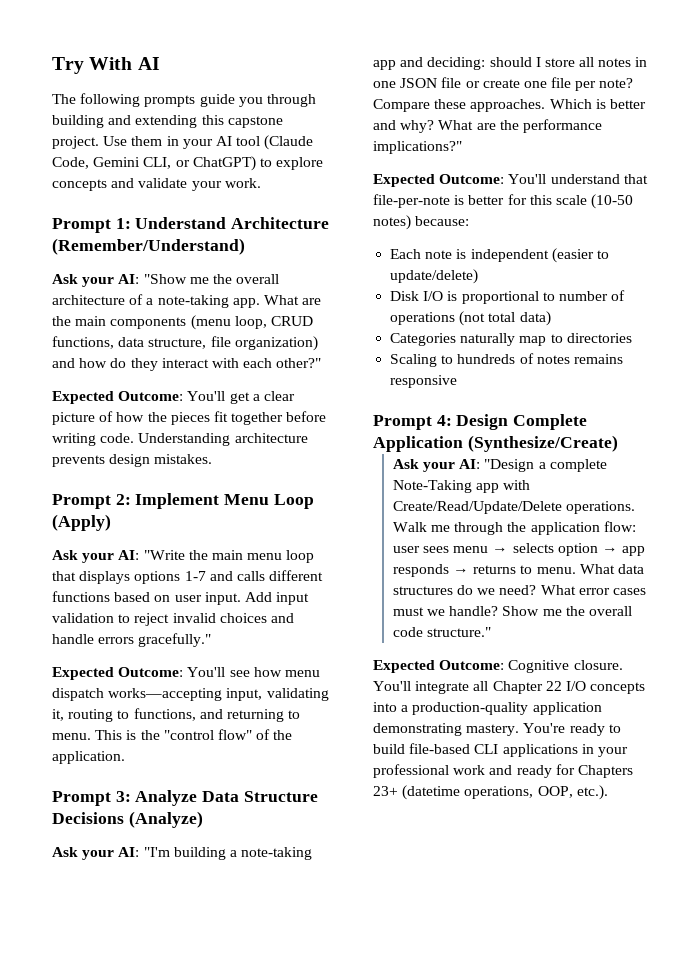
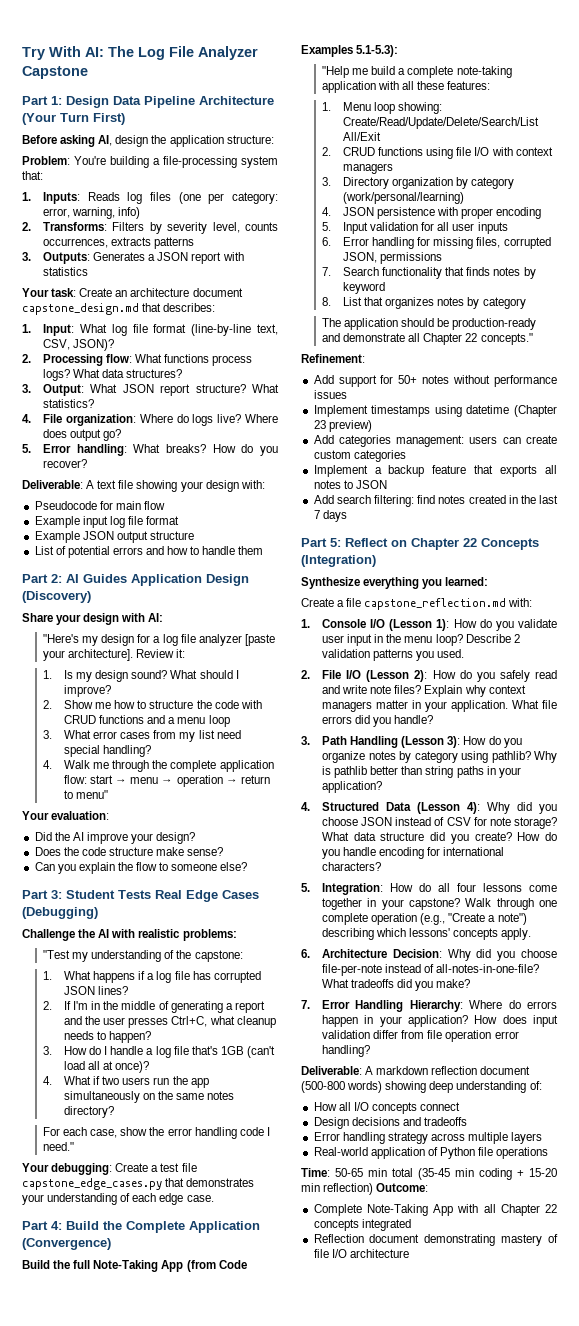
[137,57,160,70] [52,93,316,107] [52,115,283,128] [52,135,314,150] [52,156,324,171] [52,178,261,191] [52,217,330,233] [52,238,245,255] [52,274,280,287] [52,294,322,308] [52,315,313,330] [52,336,318,351] [52,358,322,371] [52,391,295,404] [52,411,327,425] [52,433,308,446] [52,454,213,467] [52,493,314,509] [52,514,111,531] [52,550,315,563] [52,570,324,584] [52,591,310,605] [52,613,294,626] [52,633,212,647] [52,667,320,680] [52,688,329,701] [52,708,301,722] [52,729,293,740] [52,751,125,764] [52,790,318,806] [52,811,203,828] [52,847,313,860] [373,57,648,70] [373,77,634,91] [373,99,646,112] [373,119,602,133] [373,141,462,154] [373,174,648,187] [373,194,634,209] [373,215,470,230] [390,248,609,263] [390,269,479,284] [390,290,626,304] [390,311,551,326] [390,333,632,346] [390,353,623,367] [390,375,458,388] [373,414,588,430] [373,435,618,452] [392,459,607,472] [392,480,531,493] [392,501,636,514] AI // The following prompts guide you through building and extending this capstone project. Use them in your AI tool (Claude Code, Gemini CLI, or ChatGPT) to explore concepts and validate your work. // Prompt 1: Understand Architecture (Remember/Understand) // Ask your AI: "Show me the overall architecture of a note-taking app. What are the main components (menu loop, CRUD functions, data structure, file organization) and how do they interact with each other?" // Expected Outcome: You'll get a clear picture of how the pieces fit together before writing code. Understanding architecture prevents design mistakes. // Prompt 2: Implement Menu Loop (Apply) // Ask your AI: "Write the main menu loop that displays options 1-7 and calls different functions based on user input. Add input validation to reject invalid choices and handle errors gracefully." // Expected Outcome: You'll see how menu dispatch works—accepting input, validating it, routing to functions, and returning to menu. This is the "control flow" of the application. // Prompt 3: Analyze Data Structure Decisions (Analyze) // Ask your AI: "I'm building a note-taking app and deciding: should I store all notes in one JSON file or create one file per note? Compare these approaches. Which is better and why? What are the performance implications?" // Expected Outcome: You'll understand that file-per-note is better for this scale (10-50 notes) because: // Each note is independent (easier to update/delete) // Disk I/O is proportional to number of operations (not total data) // Categories naturally map to directories // Scaling to hundreds of notes remains responsive // Prompt 4: Design Complete Application (Synthesize/Create) // Ask your AI: "Design a complete Note-Taking app with Create/Read/Update/Delete operations. -> [85,46,258,60] [22,66,88,79] [22,96,274,108] [22,113,125,125] [22,135,274,147] [22,156,278,168] [22,171,43,180] [22,192,278,204] [43,207,141,219] [22,222,278,234] [43,237,195,249] [22,252,244,264] [43,267,89,276] [22,288,243,297] [22,303,216,315] [22,324,278,336] [43,339,115,351] [22,354,253,366] [43,369,183,381] [22,384,279,396] [43,399,95,408] [22,414,278,426] [43,429,122,441] [22,444,279,456] [43,459,88,468] [22,480,265,492] [34,501,165,510] [34,516,180,528] [34,531,194,543] [34,546,264,558] [22,574,249,586] [22,591,91,603] [22,613,164,625] [43,634,275,646] [43,649,186,661] [43,670,239,682] [64,685,112,697] [43,700,262,709] [64,715,230,727] [43,730,241,742] [64,745,152,757] [43,760,53,769] AI: The Log File Analyzer Capstone // Part 1: Design Data Pipeline Architecture (Your Turn First) // Before asking AI, design the application structure: // Problem: You're building a file-processing system that: // 1. Inputs: Reads log files (one per category: error, warning, info) // 2. Transforms: Filters by severity level, counts occurrences, extracts patterns // 3. Outputs: Generates a JSON report with statistics // Your task: Create an architecture document capstone_design.md that describes: // 1. Input: What log file format (line-by-line text, CSV, JSON)? // 2. Processing flow: What functions process logs? What data structures? // 3. Output: What JSON report structure? What statistics? // 4. File organization: Where do logs live? Where does output go? // 5. Error handling: What breaks? How do you recover? // Deliverable: A text file showing your design with: // Pseudocode for main flow // Example input log file format // Example JSON output structure // List of potential errors and how to handle them // Part 2: AI Guides Application Design (Discovery) // Share your design with AI: // "Here's my design for a log file analyzer [paste your architecture]. Review it: // 1. Is my design sound? What should I improve? // 2. Show me how to structure the code with CRUD functions and a menu loop // 3. What error cases from my list need special handling? // 4.
(527, 527) none -> [170,760,217,772] complete
[392,543,646,556] [392,564,645,577] [392,585,647,595] [392,606,633,616] [392,627,492,637] [373,660,623,673] [373,681,646,694] [373,702,602,715] [373,723,621,736] [373,743,628,757] [373,764,633,778] [373,785,608,800] user sees menu → selects option → app responds → returns to menu. What data structures do we need? What error cases must we handle? Show me the overall code structure." // Expected Outcome: Cognitive closure. You'll integrate all Chapter 22 I/O concepts into a production-quality application demonstrating mastery. You're ready to build file-based CLI applications in your professional work and ready for Chapters 23+ (datetime operations, OOP, etc.). -> [90,775,270,787] [64,790,109,799] [22,811,110,820] [34,832,196,844] [34,847,224,856] [34,862,248,874] [22,890,259,902] [22,907,98,919] [22,929,237,941] [43,950,243,962] [43,971,261,983] [64,986,129,995] [43,1001,265,1013] [64,1016,276,1028] [64,1031,152,1043] [43,1046,276,1058] [64,1061,150,1073] [43,1076,209,1088] [64,1091,235,1103] [64,1106,115,1118] [43,1127,270,1139] [43,1142,75,1151] [22,1163,197,1175] [22,1178,255,1190] [22,1193,214,1205] [22,1221,260,1233] [22,1238,111,1250] [22,1260,247,1272] [301,45,399,57] [322,66,512,78] [322,81,491,93] [322,102,443,114] [343,117,540,129] [343,132,382,141] [322,147,553,159] [343,163,394,174] [322,177,515,189] [343,192,465,204] [322,207,542,219] [322,222,508,234] [322,237,551,249] [343,252,443,264] [322,267,536,279] [343,282,386,294] [322,297,526,309] [322,318,537,330] [322,333,533,345] [301,354,365,363] [313,375,557,387] [313,390,347,399] [313,405,557,417] [313,420,372,432] [313,435,557,447] [313,450,406,462] [313,465,557,477] [313,480,387,489] [313,495,558,507] [313,510,347,522] [301,538,539,550] [301,555,376,567] [301,577,489,589] [301,598,533,610] [301,619,557,631] [322,634,520,646] [322,649,465,661] [301,670,557,682] [322,685,526,697] [322,700,557,712] [322,715,434,727] [301,736,522,748] [322,751,557,763] [322,766,521,778] [322,781,383,793] [301,802,557,814] [322,817,557,829] [322,832,557,844] [322,847,505,859] [322,862,382,871] [301,883,557,895] [322,898,557,910] [322,913,527,925] [322,928,532,940] [301,949,557,961] [322,964,540,976] [322,979,471,991] [301,1000,557,1012] [322,1015,558,1027] [322,1030,519,1042] [322,1045,371,1057] [301,1066,531,1075] [301,1081,542,1093] [313,1102,461,1114] [313,1117,467,1129] [313,1132,543,1144] [313,1147,549,1159] [301,1168,557,1180] [301,1183,429,1195] [313,1204,557,1216] [313,1219,411,1231] [313,1234,558,1246] [313,1249,409,1258] start → menu → operation → return to menu" // Your evaluation: // Did the AI improve your design? // Does the code structure make sense? // Can you explain the flow to someone else? // Part 3: Student Tests Real Edge Cases (Debugging) // Challenge the AI with realistic problems: // "Test my understanding of the capstone: // 1. What happens if a log file has corrupted JSON lines? // 2. If I'm in the middle of generating a report and the user presses Ctrl+C, what cleanup needs to happen? // 3. How do I handle a log file that's 1GB (can't load all at once)? // 4. What if two users run the app simultaneously on the same notes directory? // For each case, show the error handling code I need." // Your debugging: Create a test file capstone_edge_cases.py that demonstrates your understanding of each edge case. // Part 4: Build the Complete Application (Convergence) // Build the full Note-Taking App (from Code Examples 5.1-5.3): // "Help me build a complete note-taking application with all these features: // 1. Menu loop showing: Create/Read/Update/Delete/Search/List All/Exit // 2. CRUD functions using file I/O with context managers // 3. Directory organization by category (work/personal/learning) // 4. JSON persistence with proper encoding // 5. Input validation for all user inputs // 6. Error handling for missing files, corrupted JSON, permissions // 7. Search functionality that finds notes by keyword // 8. List that organizes notes by category // The application should be production-ready and demonstrate all Chapter 22 concepts." // Refinement: // Add support for 50+ notes without performance issues // Implement timestamps using datetime (Chapter 23 preview) // Add categories management: users can create custom categories // Implement a backup feature that exports all notes to JSON // Add search filtering: find notes created in the last 7 days // Part 5: Reflect on Chapter 22 Concepts (Integration) // Synthesize everything you learned: // Create a file capstone_reflection.md with: // 1. Console I/O (Lesson 1): How do you validate user input in the menu loop? Describe 2 validation patterns you used. // 2. File I/O (Lesson 2): How do you safely read and write note files? Explain why context managers matter in your application. What file errors did you handle? // 3. Path Handling (Lesson 3): How do you organize notes by category using pathlib? Why is pathlib better than string paths in your application? // 4. Structured Data (Lesson 4): Why did you choose JSON instead of CSV for note storage? What data structure did you create? How do you handle encoding for international characters? // 5. Integration: How do all four lessons come together in your capstone? Walk through one complete operation (e.g., "Create a note") describing which lessons' concepts apply. // 6. Architecture Decision: Why did you choose file-per-note instead of all-notes-in-one-file? What tradeoffs did you make? // 7. Error Handling Hierarchy: Where do errors happen in your application? How does input validation differ from file operation error handling? // Deliverable: A markdown reflection document (500-800 words) showing deep understanding of: // How all I/O concepts connect // Design decisions and tradeoffs // Error handling strategy across multiple layers // Real-world application of Python file operations // Time: 50-65 min total (35-45 min coding + 15-20 min reflection) Outcome: // Complete Note-Taking App with all Chapter 22 concepts integrated // Reflection document demonstrating mastery of file I/O architecture

